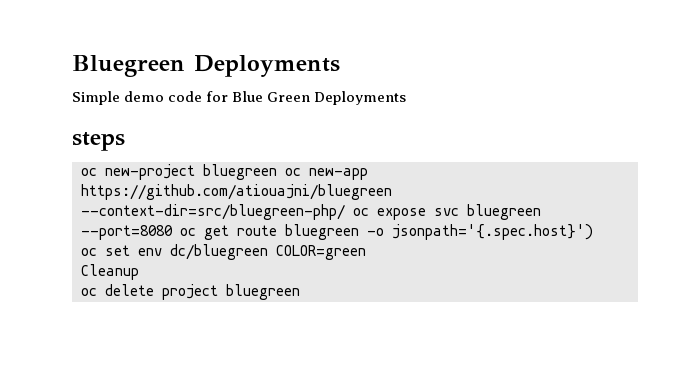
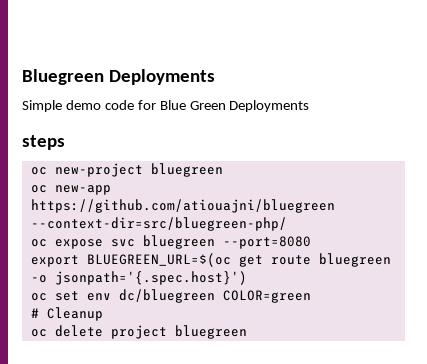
(277, 172) none -> (223, 170) //
(345, 212) none -> (287, 224) //
[180,228,196,236] oc -> [30,253,231,267] // export BLUEGREEN_URL=$(oc
(366, 252) none -> [30,308,39,318] #

